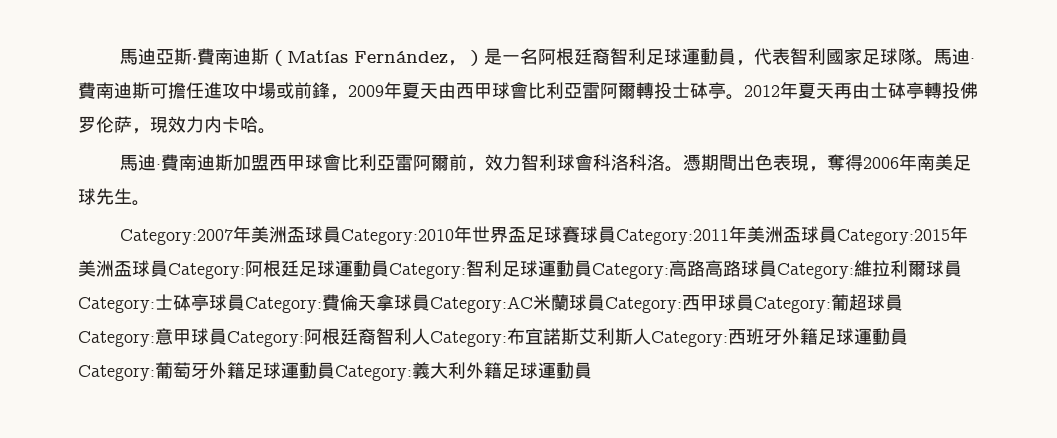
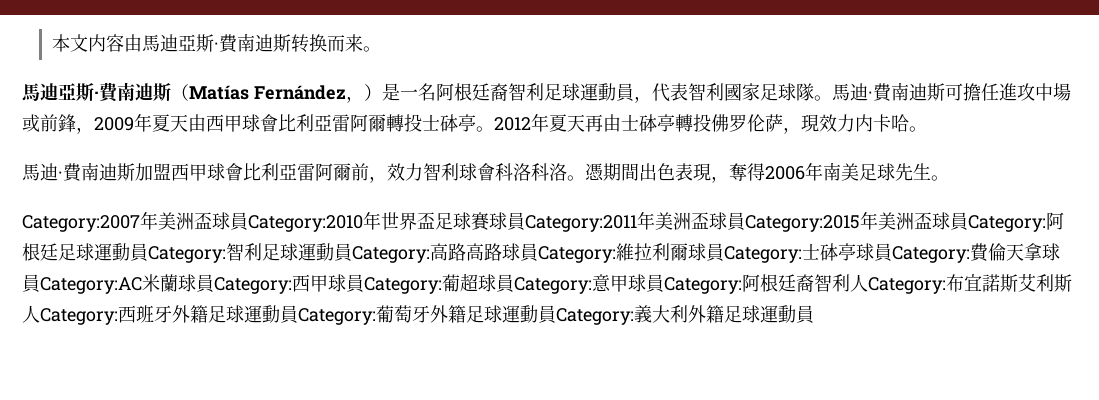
(119, 56) none -> [52,33,382,53] 本文内容由馬迪亞斯·費南迪斯转换而来。 //

